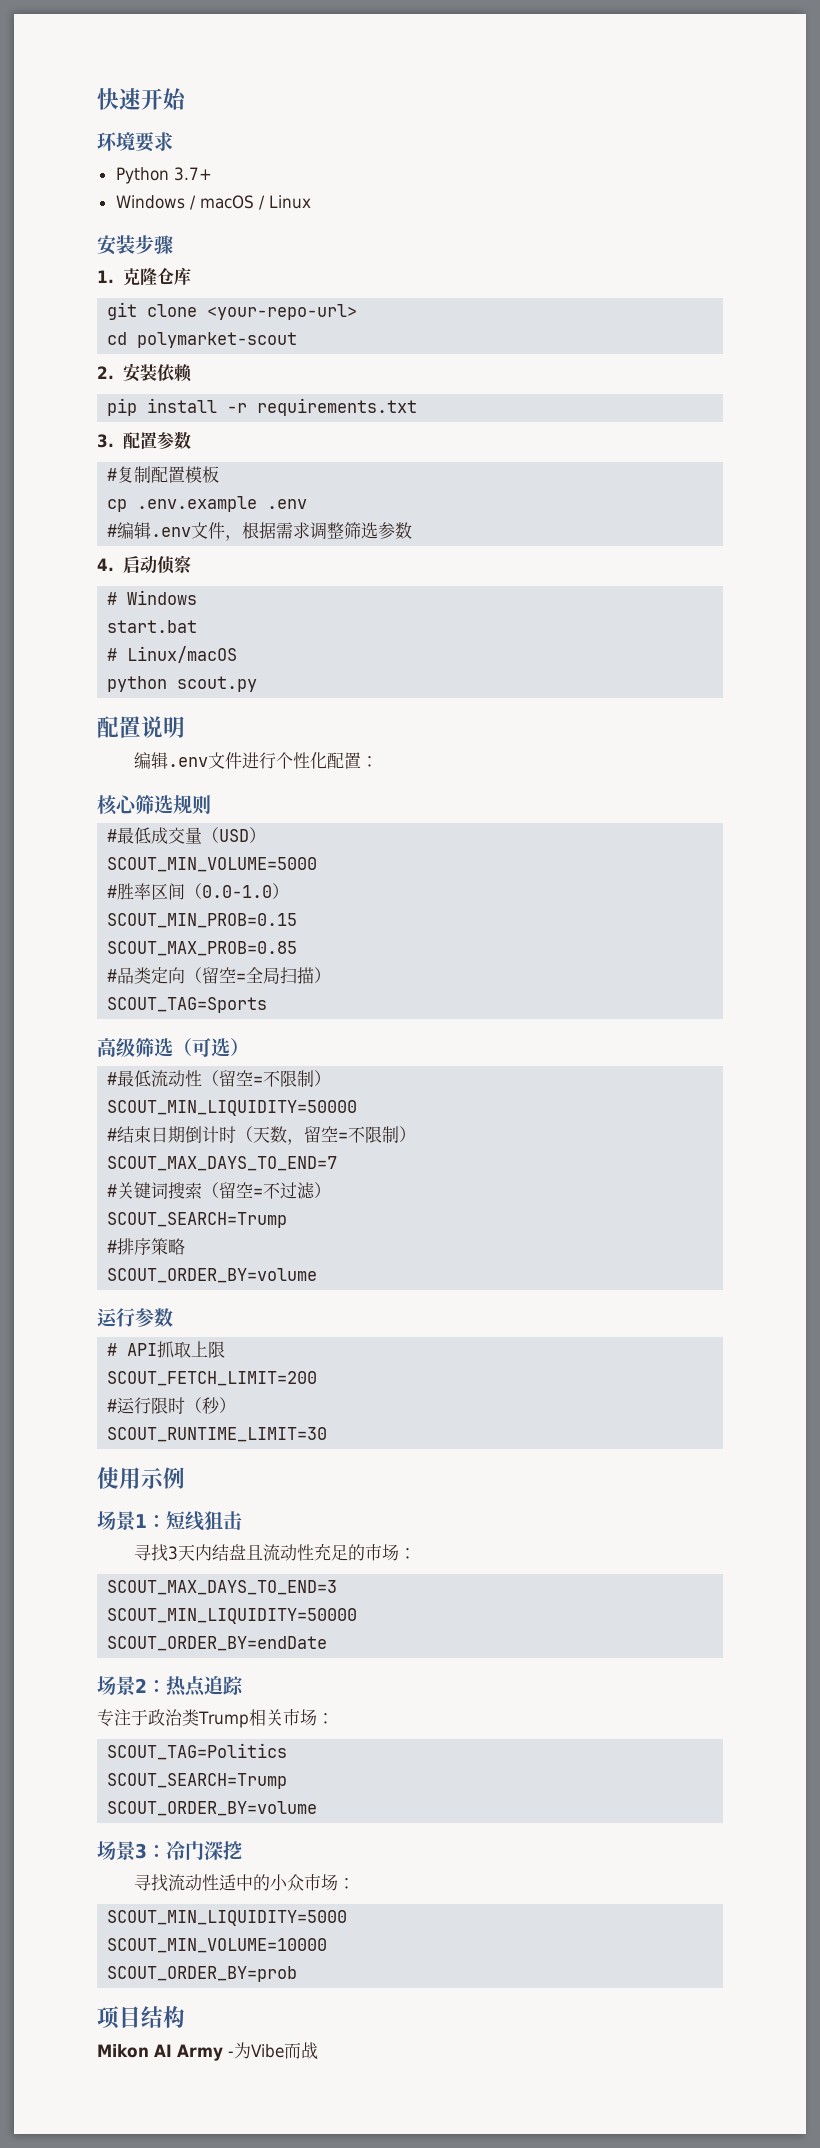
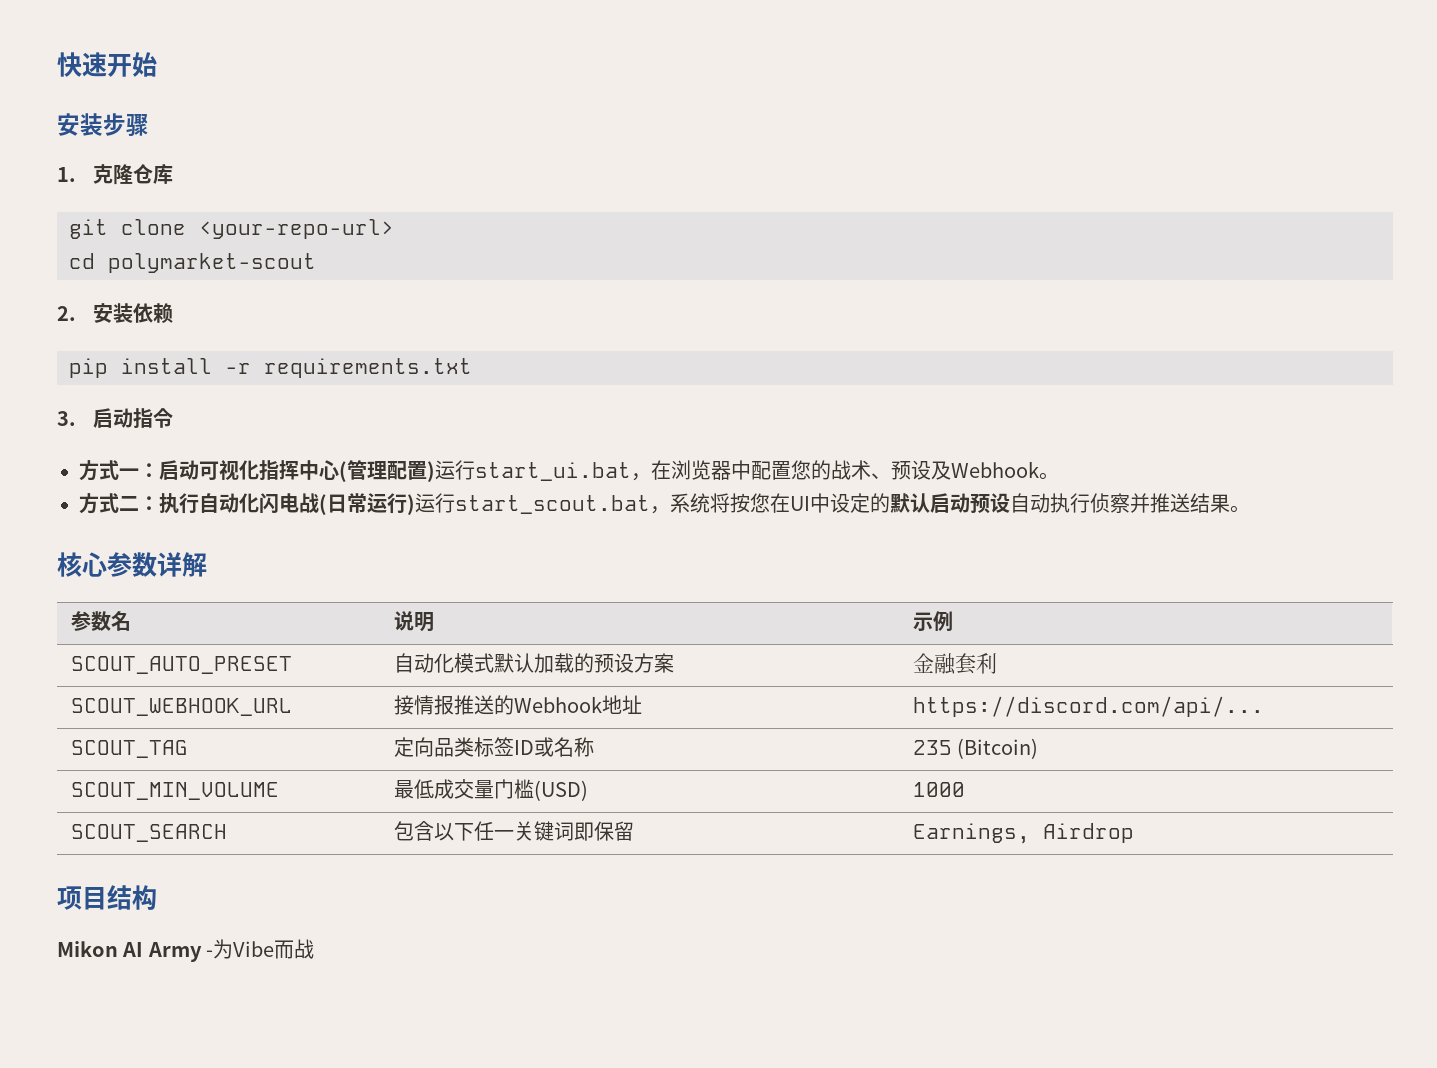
[97,132,173,152] [115,167,212,184] [115,195,311,210] // 环境要求 // Python 3.7+ // Windows / macOS / Linux -> (157, 64) none
[122,431,191,450] [107,466,220,483] [107,496,308,512] [107,522,413,541] [97,555,191,574] [107,590,198,605] [107,620,198,633] [107,646,238,663] [107,676,258,692] [97,716,185,738] [134,752,379,769] [97,794,211,815] [107,827,267,844] [107,857,318,872] [107,883,290,900] [107,913,298,928] [107,941,298,956] [107,967,332,984] [107,997,268,1013] [97,1037,249,1057] [107,1070,332,1087] [107,1100,358,1116] [107,1126,417,1145] [107,1156,338,1171] [107,1182,332,1199] [107,1212,288,1228] [107,1238,186,1255] [107,1268,318,1283] [97,1308,173,1327] [107,1341,226,1358] [107,1371,318,1386] [107,1397,237,1414] [107,1427,328,1442] [97,1467,185,1489] [97,1511,242,1531] [134,1543,417,1562] [107,1580,338,1595] [107,1608,358,1624] [107,1636,328,1651] [97,1676,244,1697] [97,1709,334,1728] [107,1743,288,1760] [107,1773,288,1789] [107,1801,318,1816] [97,1841,242,1861] [134,1874,356,1892] [107,1910,348,1926] [107,1938,328,1953] [107,1966,298,1982] 配置参数 // #复制配置模板 // cp .env.example .env // #编辑.env文件，根据需求调整筛选参数 // 4.启动侦察 // # Windows // start.bat // # Linux/macOS // python scout.py // 配置说明 // 编辑.env文件进行个性化配置： // 核心筛选规则 // #最低成交量（USD） // SCOUT_MIN_VOLUME=5000 // #胜率区间（0.0-1.0） // SCOUT_MIN_PROB=0.15 // SCOUT_MAX_PROB=0.85 // #品类定向（留空=全局扫描） // SCOUT_TAG=Sports // 高级筛选（可选） // #最低流动性（留空=不限制） // SCOUT_MIN_LIQUIDITY=50000 // #结束日期倒计时（天数，留空=不限制） // SCOUT_MAX_DAYS_TO_END=7 // #关键词搜索（留空=不过滤） // SCOUT_SEARCH=Trump // #排序策略 // SCOUT_ORDER_BY=volume // 运行参数 // # API抓取上限 // SCOUT_FETCH_LIMIT=200 // #运行限时（秒） // SCOUT_RUNTIME_LIMIT=30 // 使用示例 // 场景1：短线狙击 // 寻找3天内结盘且流动性充足的市场： // SCOUT_MAX_DAYS_TO_END=3 // SCOUT_MIN_LIQUIDITY=50000 // SCOUT_ORDER_BY=endDate // 场景2：热点追踪 // 专注于政治类Trump相关市场： // SCOUT_TAG=Politics // SCOUT_SEARCH=Trump // SCOUT_ORDER_BY=volume // 场景3：冷门深挖 // 寻找流动性适中的小众市场： // SCOUT_MIN_LIQUIDITY=5000 // SCOUT_MIN_VOLUME=10000 // SCOUT_ORDER_BY=prob -> [92,408,173,428] [79,460,1059,482] [79,493,1250,515] [57,552,207,577] [70,611,131,631] [393,611,434,632] [912,611,953,631] [70,656,292,674] [393,653,674,673] [912,653,997,675] [70,698,292,716] [393,695,642,715] [912,696,1264,717] [70,740,188,758] [393,737,594,757] [912,738,1038,759] [70,782,279,800] [393,779,588,801] [912,782,965,797] [70,824,227,842] [393,821,634,841] [912,823,1134,844] 启动指令 // 方式一：启动可视化指挥中心(管理配置)运行start_ui.bat，在浏览器中配置您的战术、预设及Webhook。 // 方式二：执行自动化闪电战(日常运行)运行start_scout.bat，系统将按您在UI中设定的默认启动预设自动执行侦察并推送结果。 // 核心参数详解 // 参数名 | 说明 | 示例 // SCOUT_AUTO_PRESET | 自动化模式默认加载的预设方案 | 金融套利 // SCOUT_WEBHOOK_URL | 接情报推送的Webhook地址 | https://discord.com/api/... // SCOUT_TAG | 定向品类标签ID或名称 | 235 (Bitcoin) // SCOUT_MIN_VOLUME | 最低成交量门槛(USD) | 1000 // SCOUT_SEARCH | 包含以下任一关键词即保留 | Earnings, Airdrop

